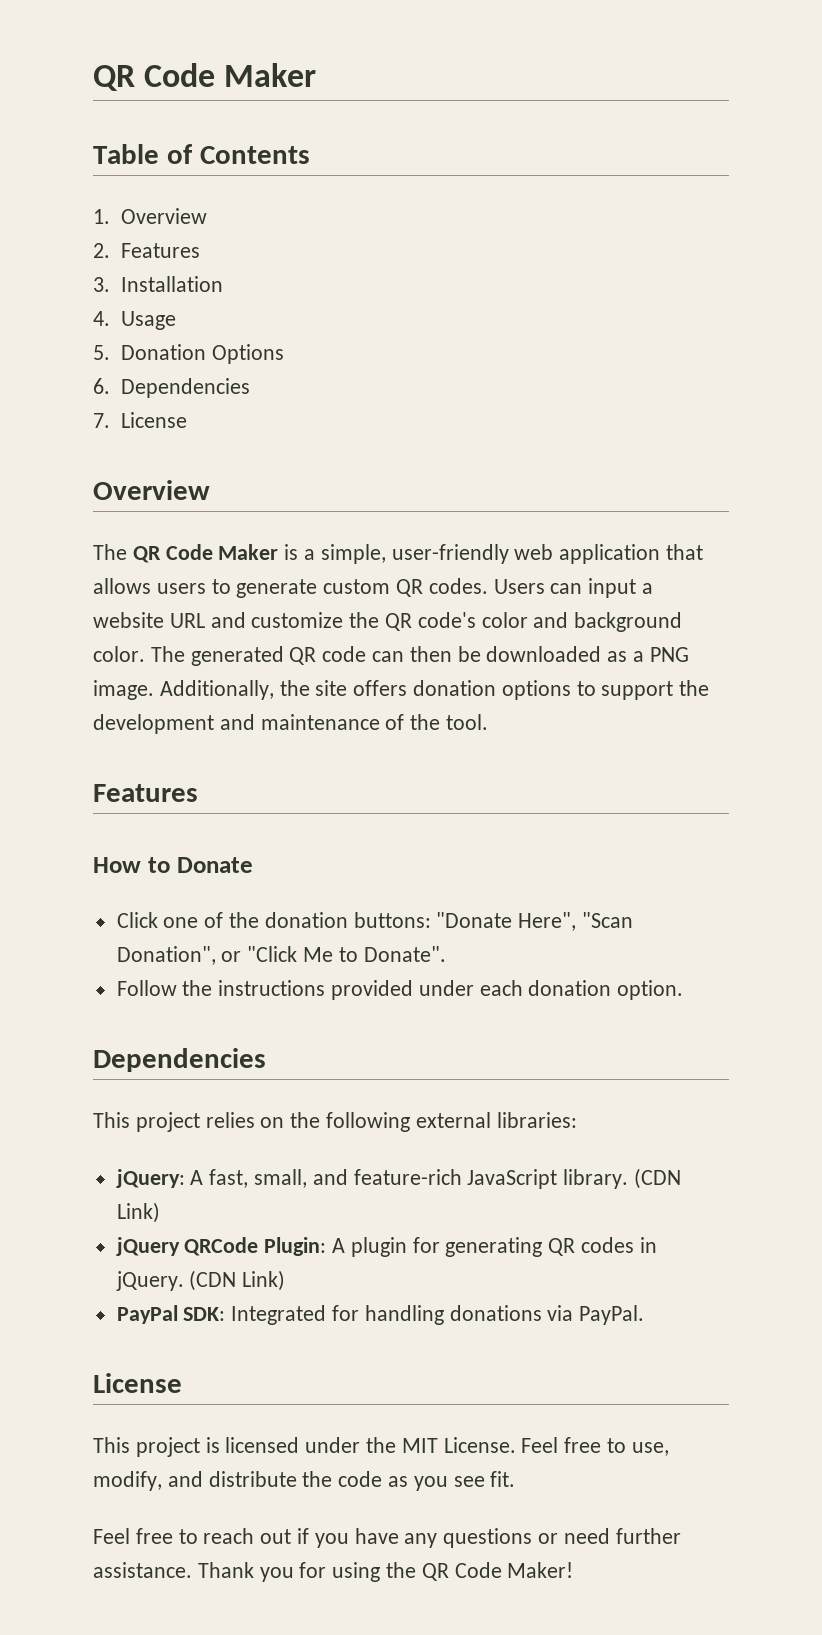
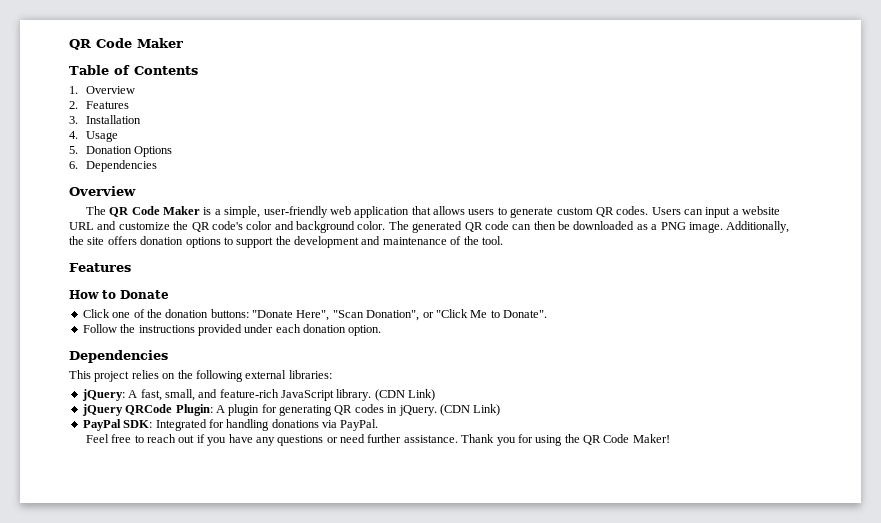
[93,412,187,428] // 7. License -> (158, 166) none
[93,1373,182,1393] [93,1437,669,1457] [93,1471,516,1491] // License // This project is licensed under the MIT License. Feel free to use, modify, and distribute the code as you see fit. -> (379, 425) none

